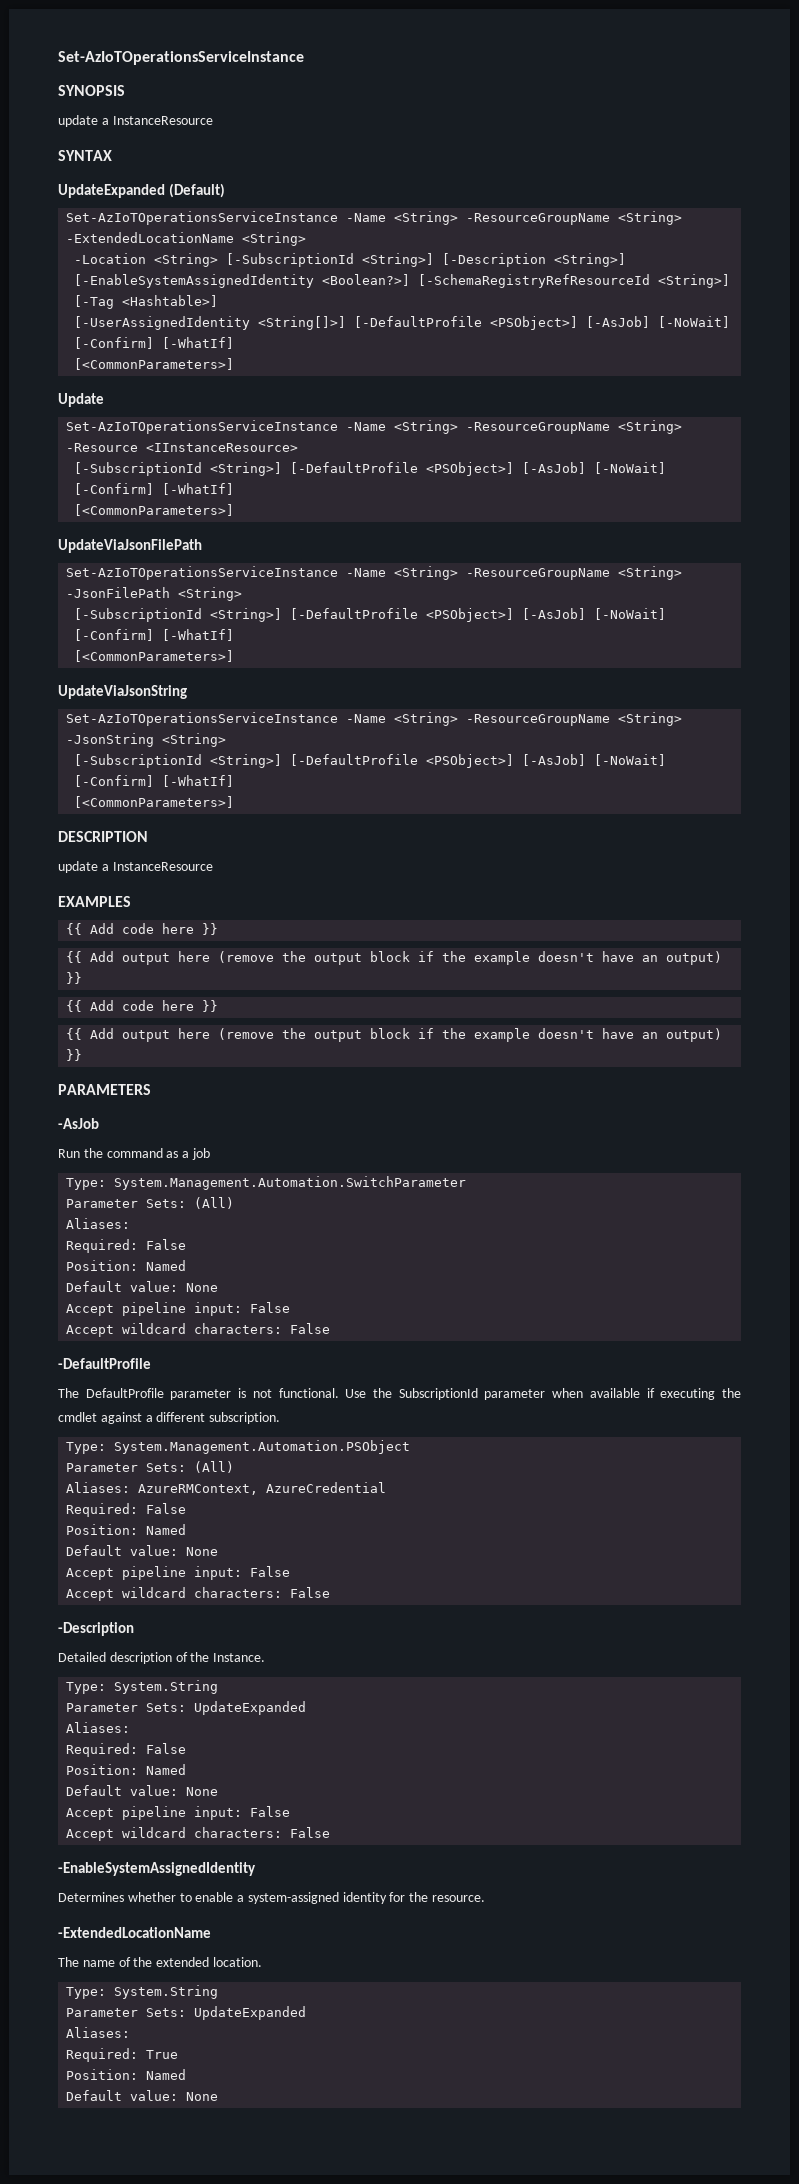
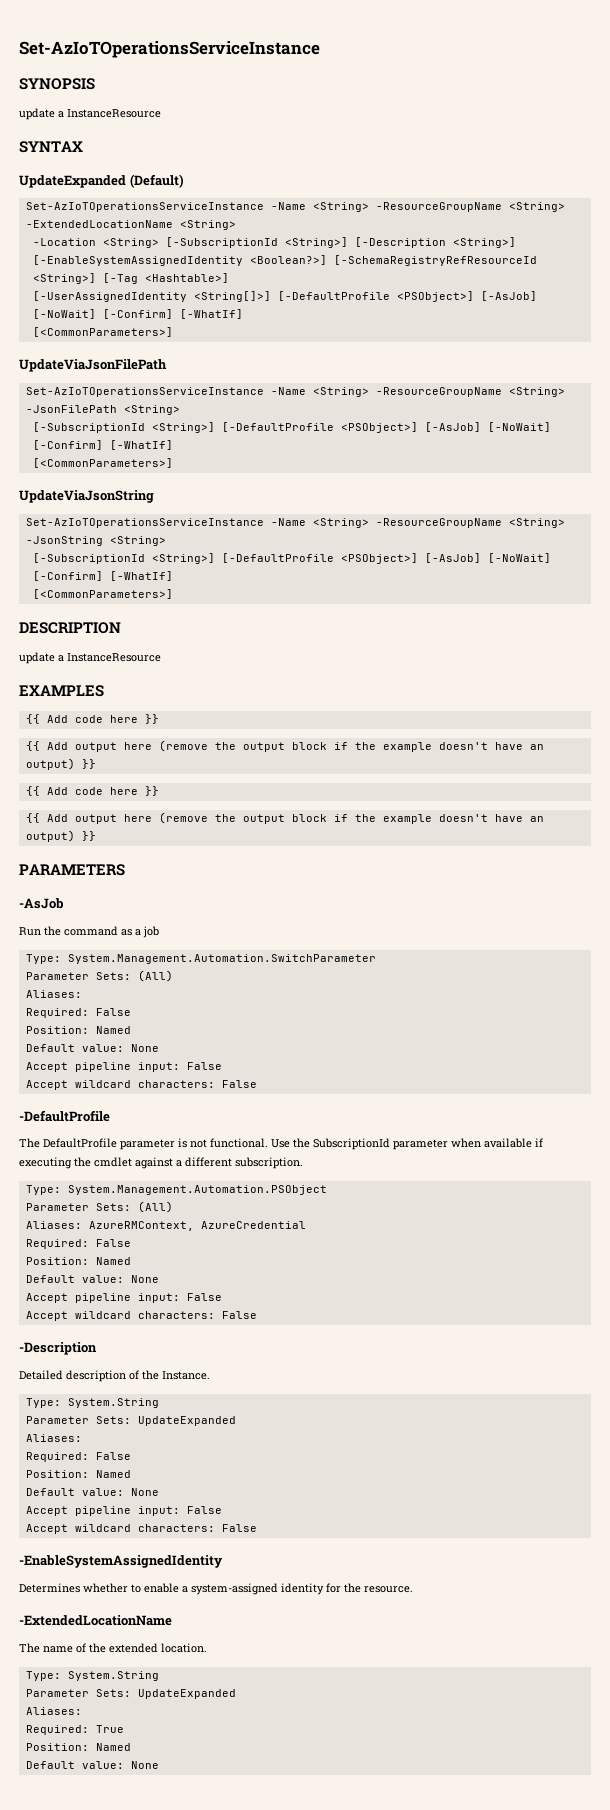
[58,393,104,407] [66,420,683,434] [66,443,299,452] [74,462,667,476] [74,483,235,495] [74,504,235,516] // Update // Set-AzIoTOperationsServiceInstance -Name <String> -ResourceGroupName <String> -Resource <IInstanceResource> // [-SubscriptionId <String>] [-DefaultProfile <PSObject>] [-AsJob] [-NoWait] [-Confirm] [-WhatIf] // [<CommonParameters>] -> (173, 332) none

